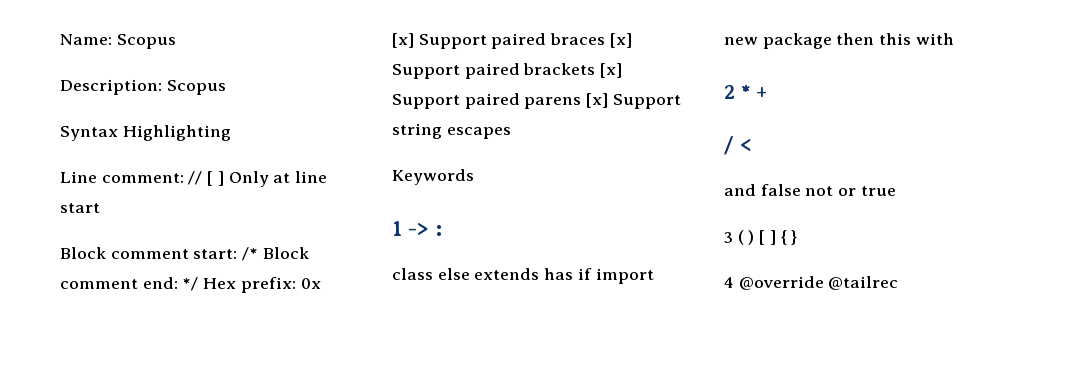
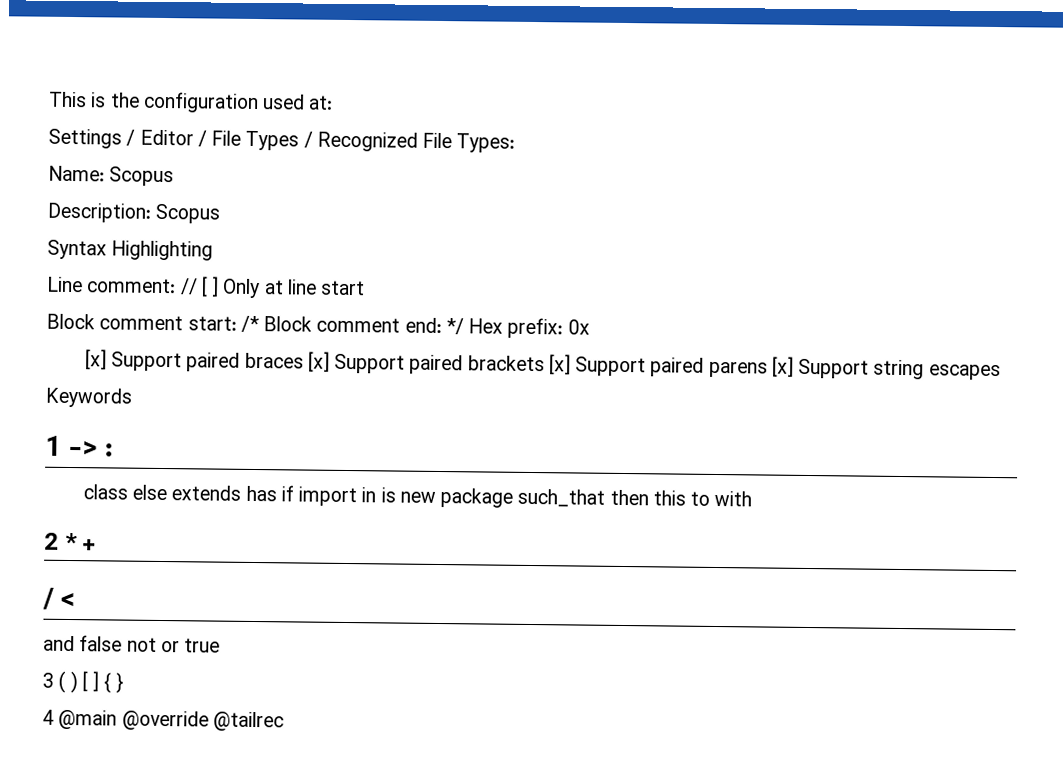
(60, 39) none -> [49,91,334,114] [48,128,516,153] This is the configuration used at: // Settings / Editor / File Types / Recognized File Types: //
(654, 276) none -> [361,487,396,503] in is
(832, 41) none -> [517,488,606,507] such_that
(912, 39) none -> [690,491,711,506] to
(734, 282) none -> [58,709,118,730] @main

